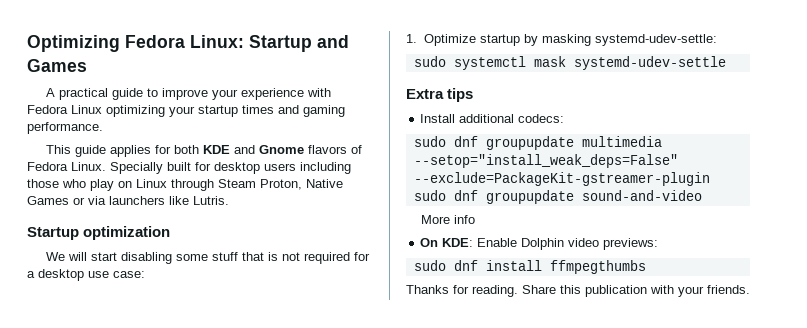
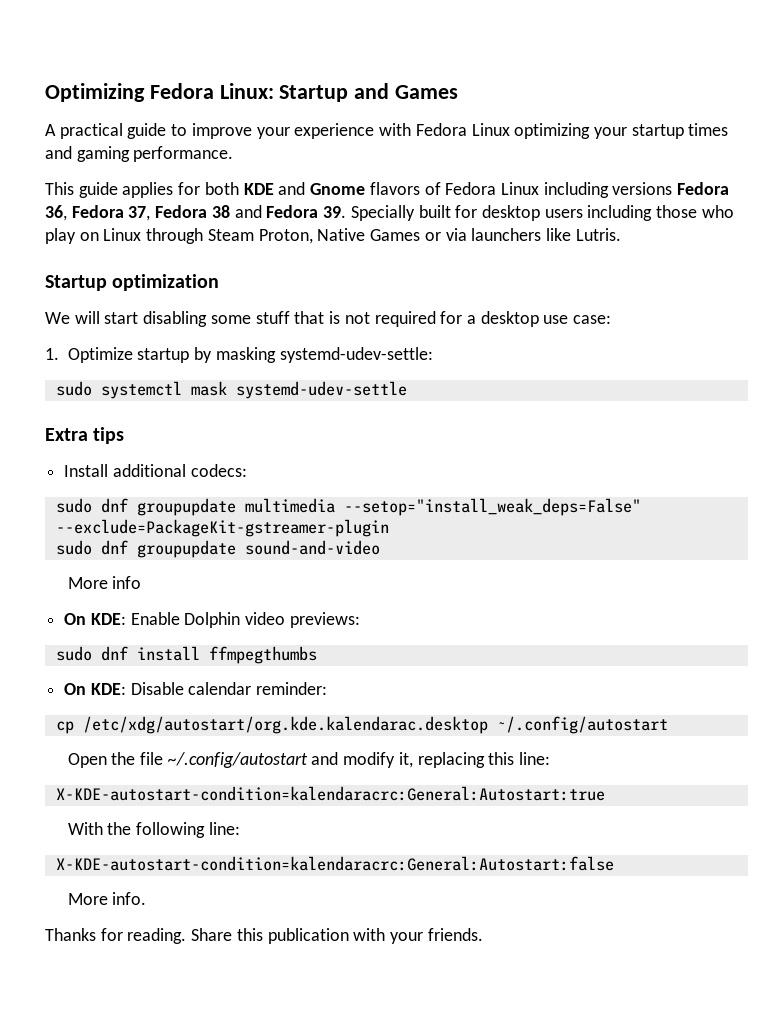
[71,162,106,171] Linux. -> [500,182,730,198] [45,205,347,221] Linux including versions Fedora 36, Fedora 37, Fedora 38 and Fedora 39.
(646, 267) none -> [64,682,328,695] [55,716,668,734] [67,752,551,768] [55,786,605,801] [67,822,240,838] [55,856,614,871] [67,892,147,905] // On KDE: Disable calendar reminder: // cp /etc/xdg/autostart/org.kde.kalendarac.desktop ~/.config/autostart // Open the file ~/.config/autostart and modify it, replacing this line: // X-KDE-autostart-condition=kalendaracrc:General:Autostart:true // With the following line: // X-KDE-autostart-condition=kalendaracrc:General:Autostart:false // More info.

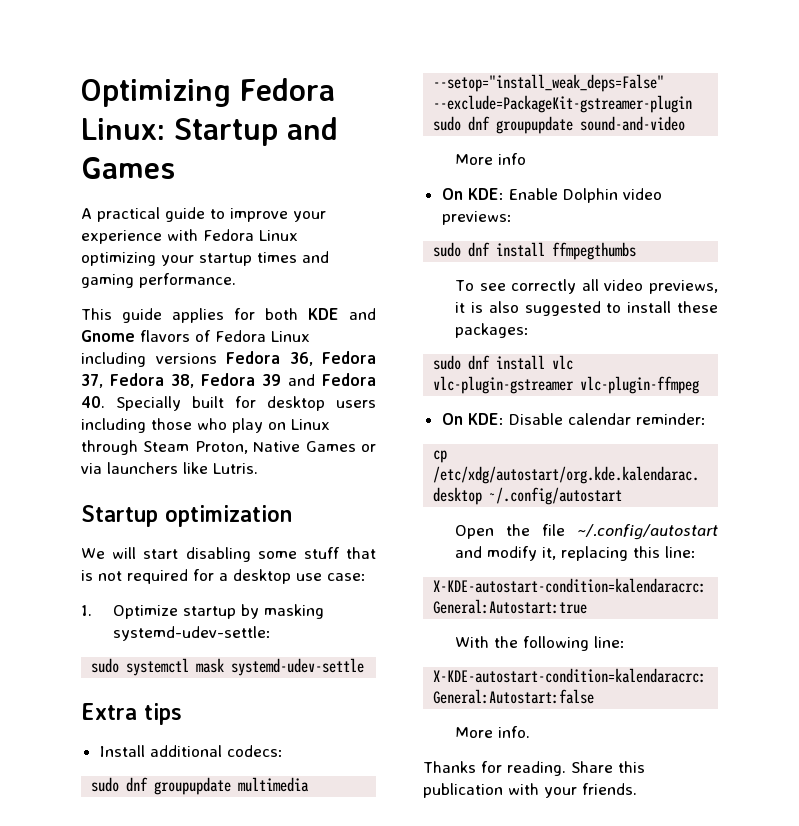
[211,205,230,218] 38 -> [171,373,281,388] 38, Fedora 39
[323,206,347,218] 39. -> [81,396,105,408] 40.
(317, 655) none -> [455,279,718,294] [455,301,718,316] [455,323,530,338] [433,355,574,370] [433,376,700,394] // To see correctly all video previews, it is also suggested to install these packages: // sudo dnf install vlc vlc-plugin-gstreamer vlc-plugin-ffmpeg

